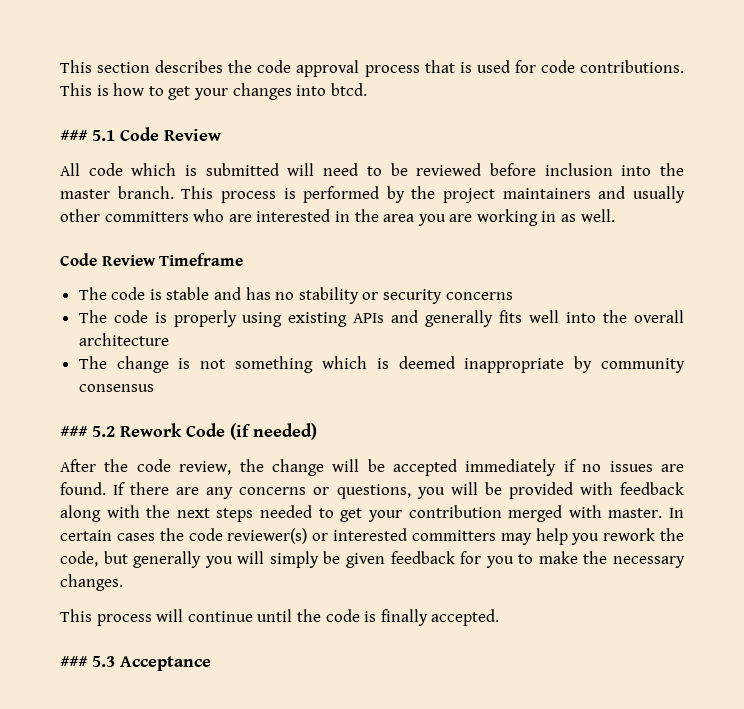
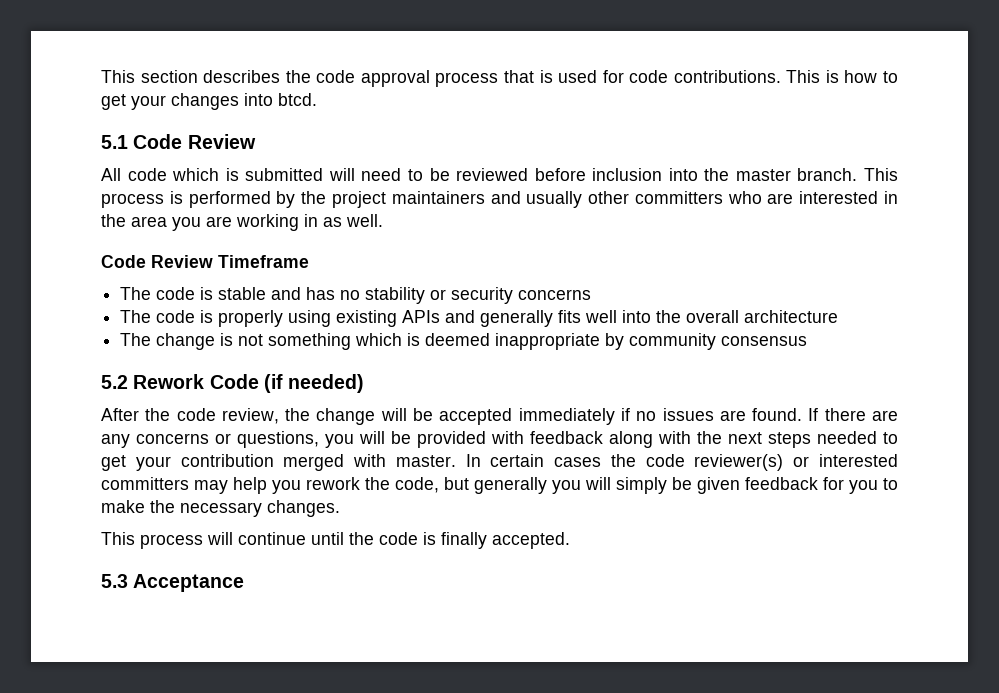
[60,130,88,141] ### -> (317, 99) none
[60,426,88,437] ### -> (808, 341) none
[60,656,88,667] ### -> (570, 540) none

